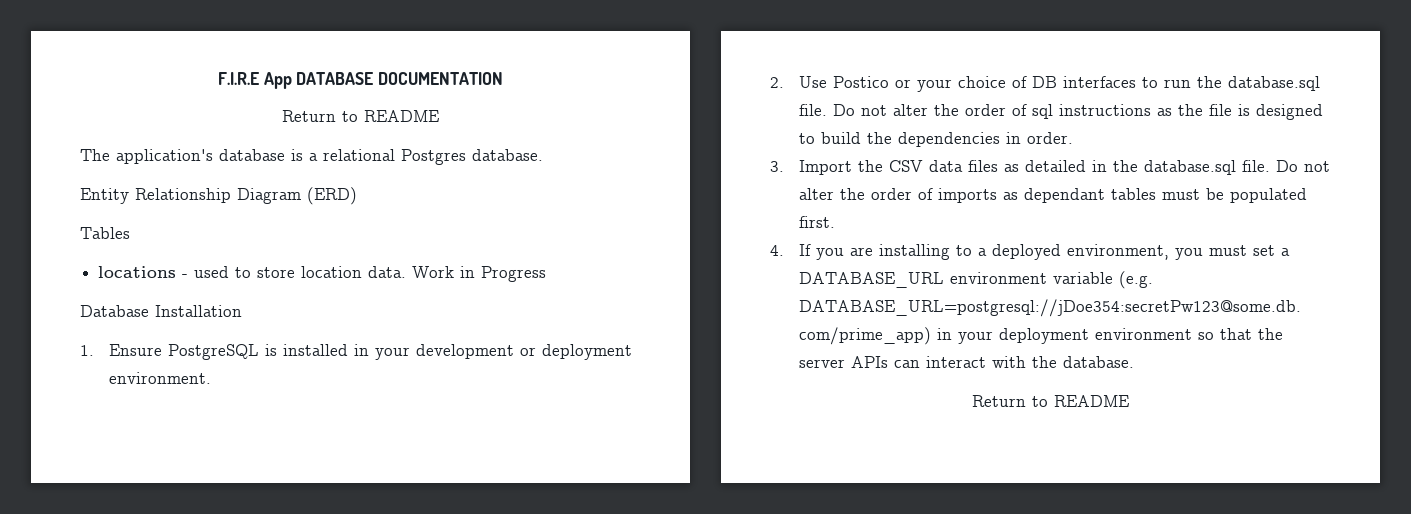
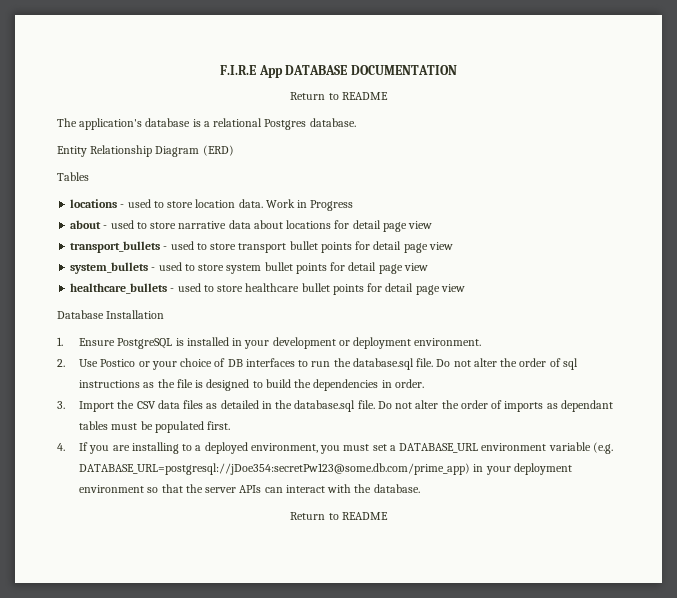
(547, 274) none -> [70,220,433,232] [70,241,453,253] [70,262,428,274] [70,283,465,295] // about - used to store narrative data about locations for detail page view // transport_bullets - used to store transport bullet points for detail page view // system_bullets - used to store system bullet points for detail page view // healthcare_bullets - used to store healthcare bullet points for detail page view

